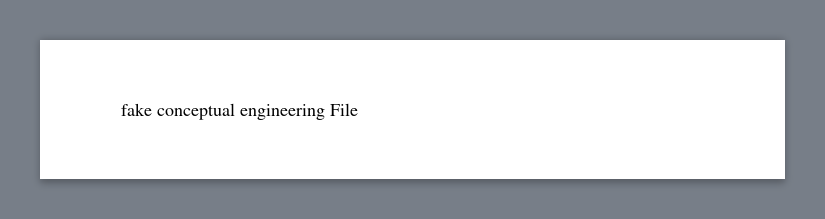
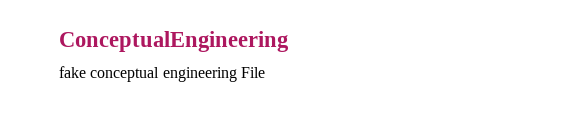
(121, 109) none -> [59,31,289,52] ConceptualEngineering //

